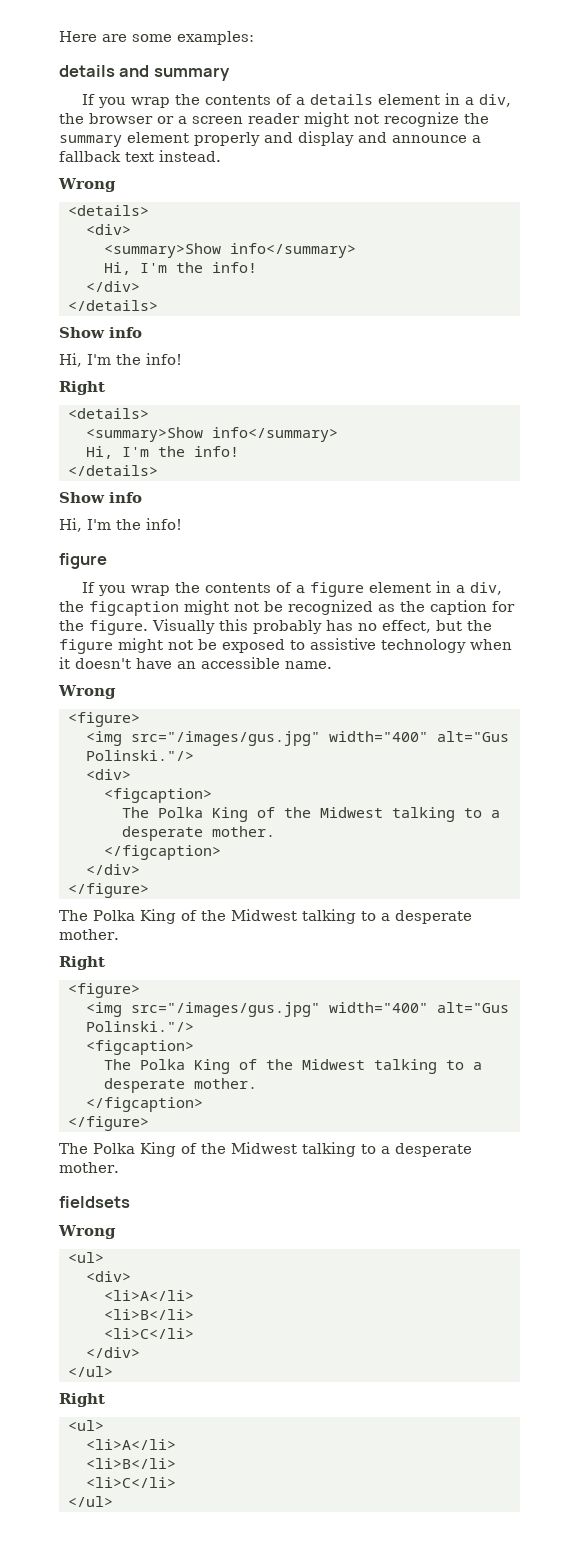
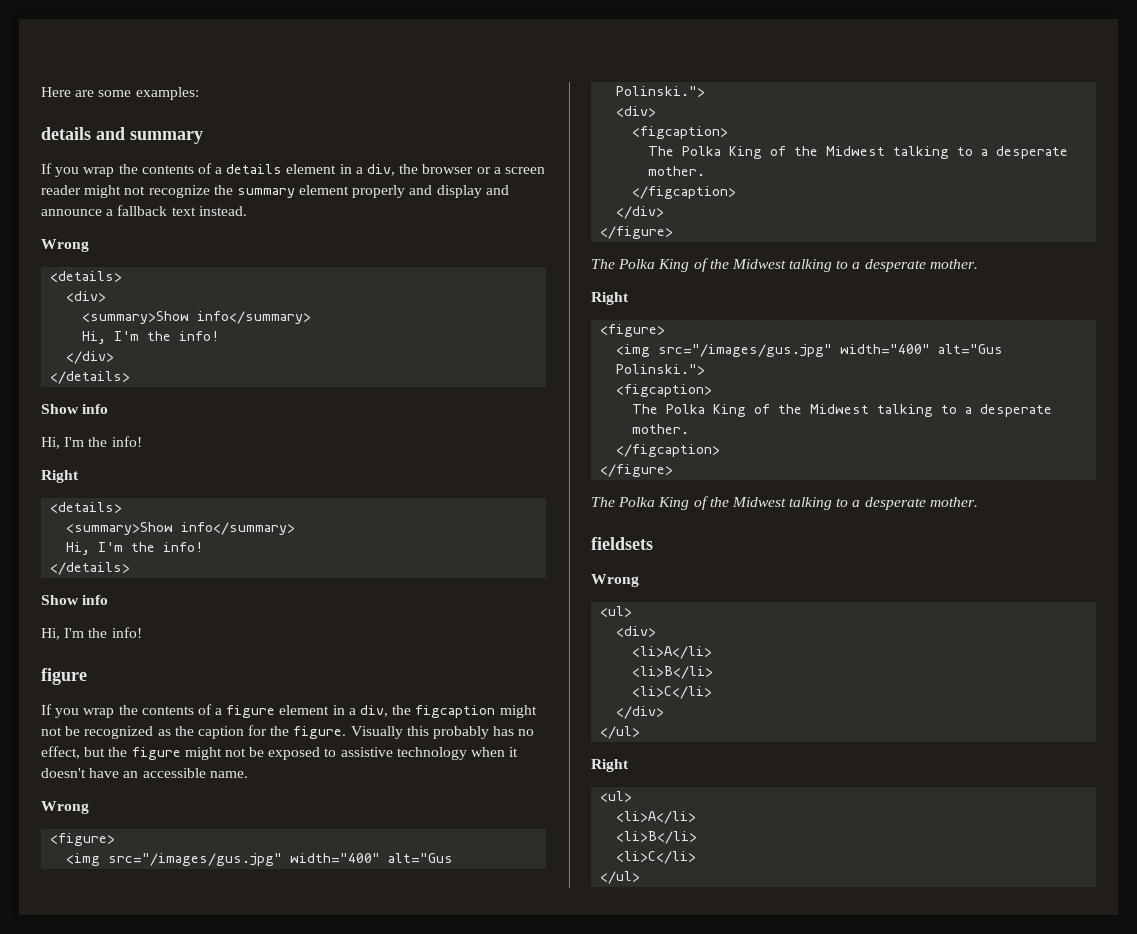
[86,750,194,761] Polinski."/> -> [616,86,706,97] Polinski.">
[86,1021,194,1032] Polinski."/> -> [616,364,706,375] Polinski.">

